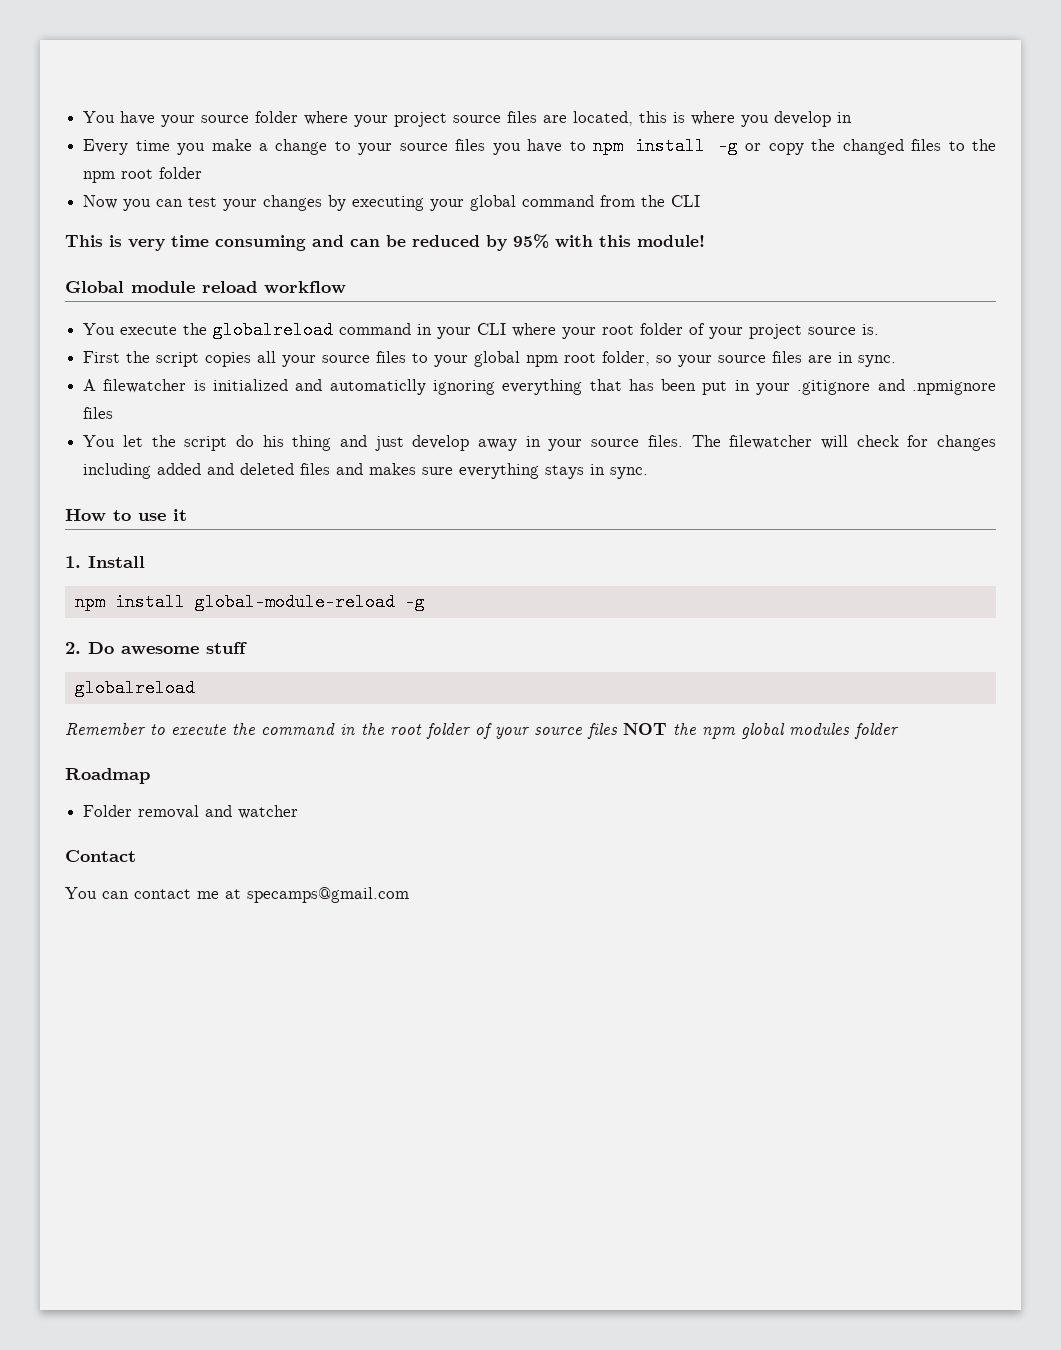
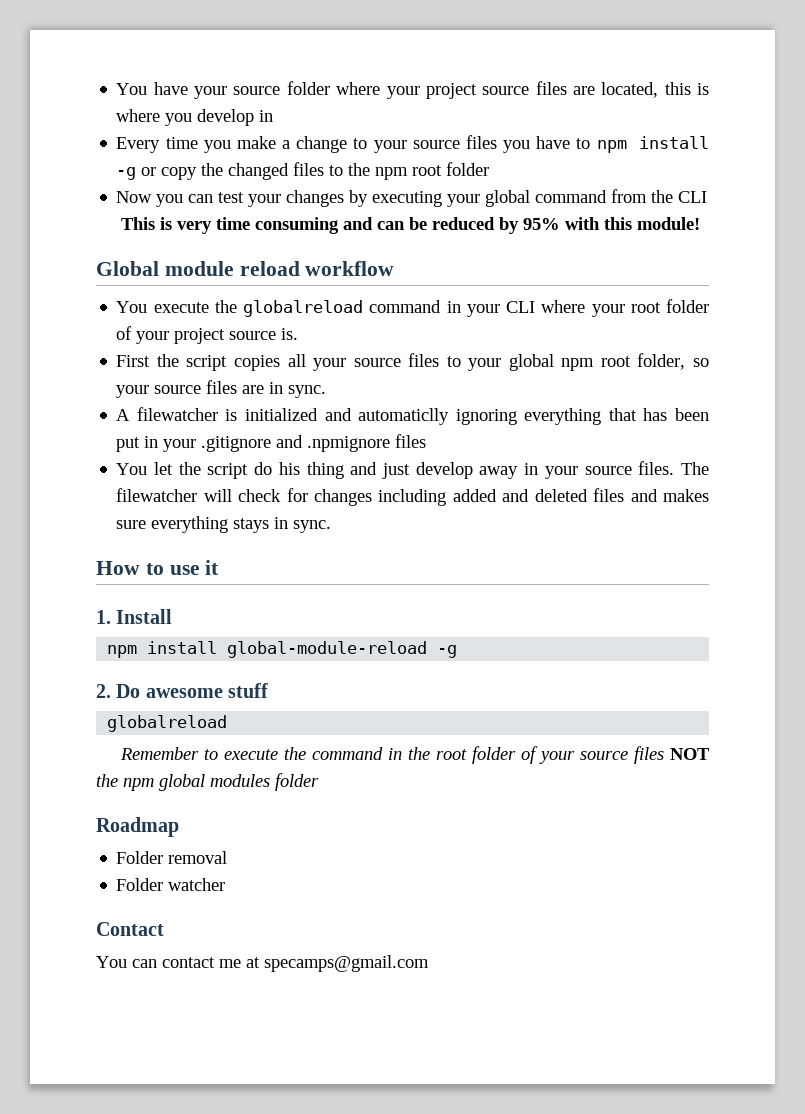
[205,805,233,817] and -> [116,878,164,891] // Folder

